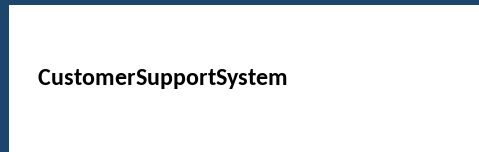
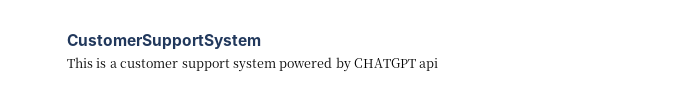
(288, 79) none -> [67,57,439,72] // This is a customer support system powered by CHATGPT api

